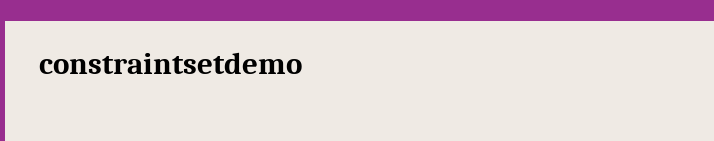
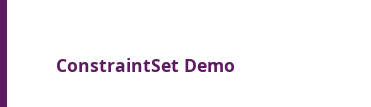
[39,52,302,74] constraintsetdemo -> [56,58,235,72] ConstraintSet Demo

